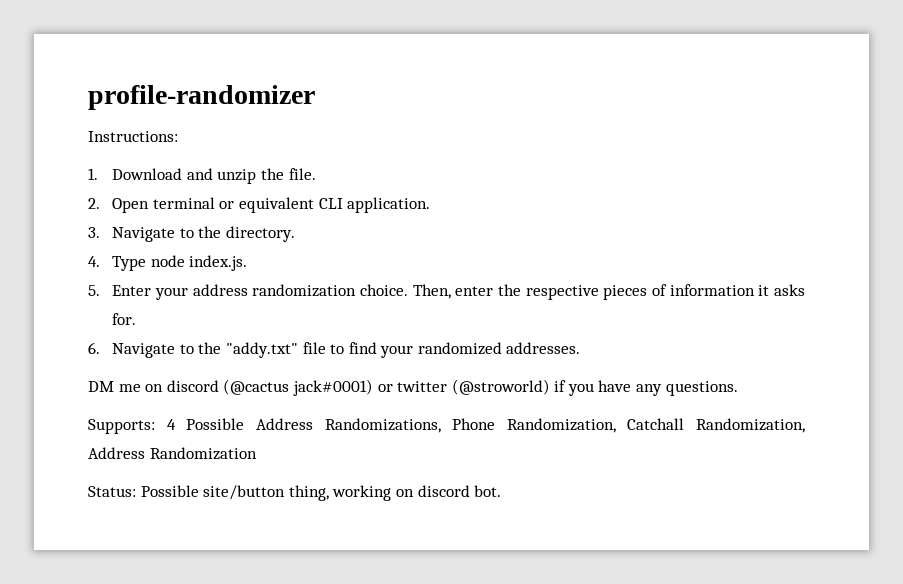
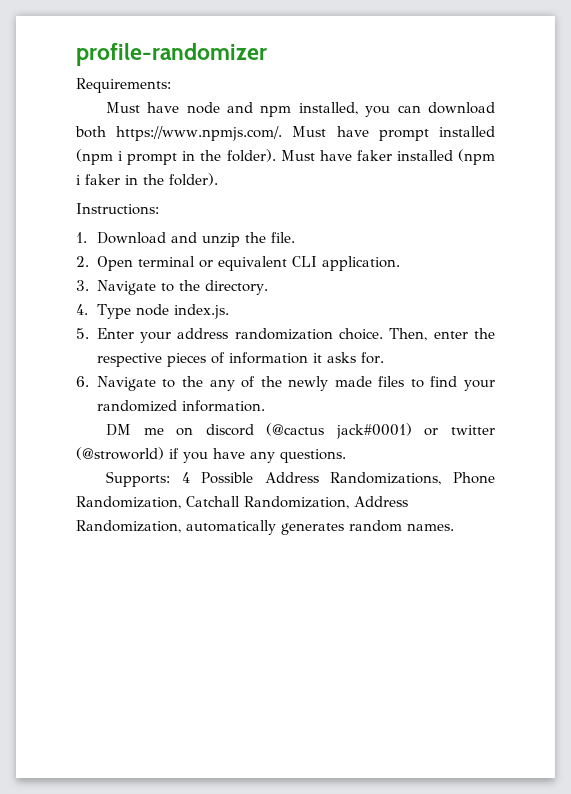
(315, 97) none -> [76,78,171,93] [105,102,495,117] [75,126,495,141] [76,149,495,165] [76,173,218,186] // Requirements: // Must have node and npm installed, you can download both https://www.npmjs.com/. Must have prompt installed (npm i prompt in the folder). Must have faker installed (npm i faker in the folder).
[225,342,326,358] "addy.txt" file -> [209,376,405,391] any of the newly made files
[506,342,581,354] addresses. -> [181,400,265,412] information.
[149,447,257,460] [88,485,502,501] Randomization // Status: Possible site/button thing, working on discord bot. -> [76,520,454,535] Randomization, automatically generates random names.

